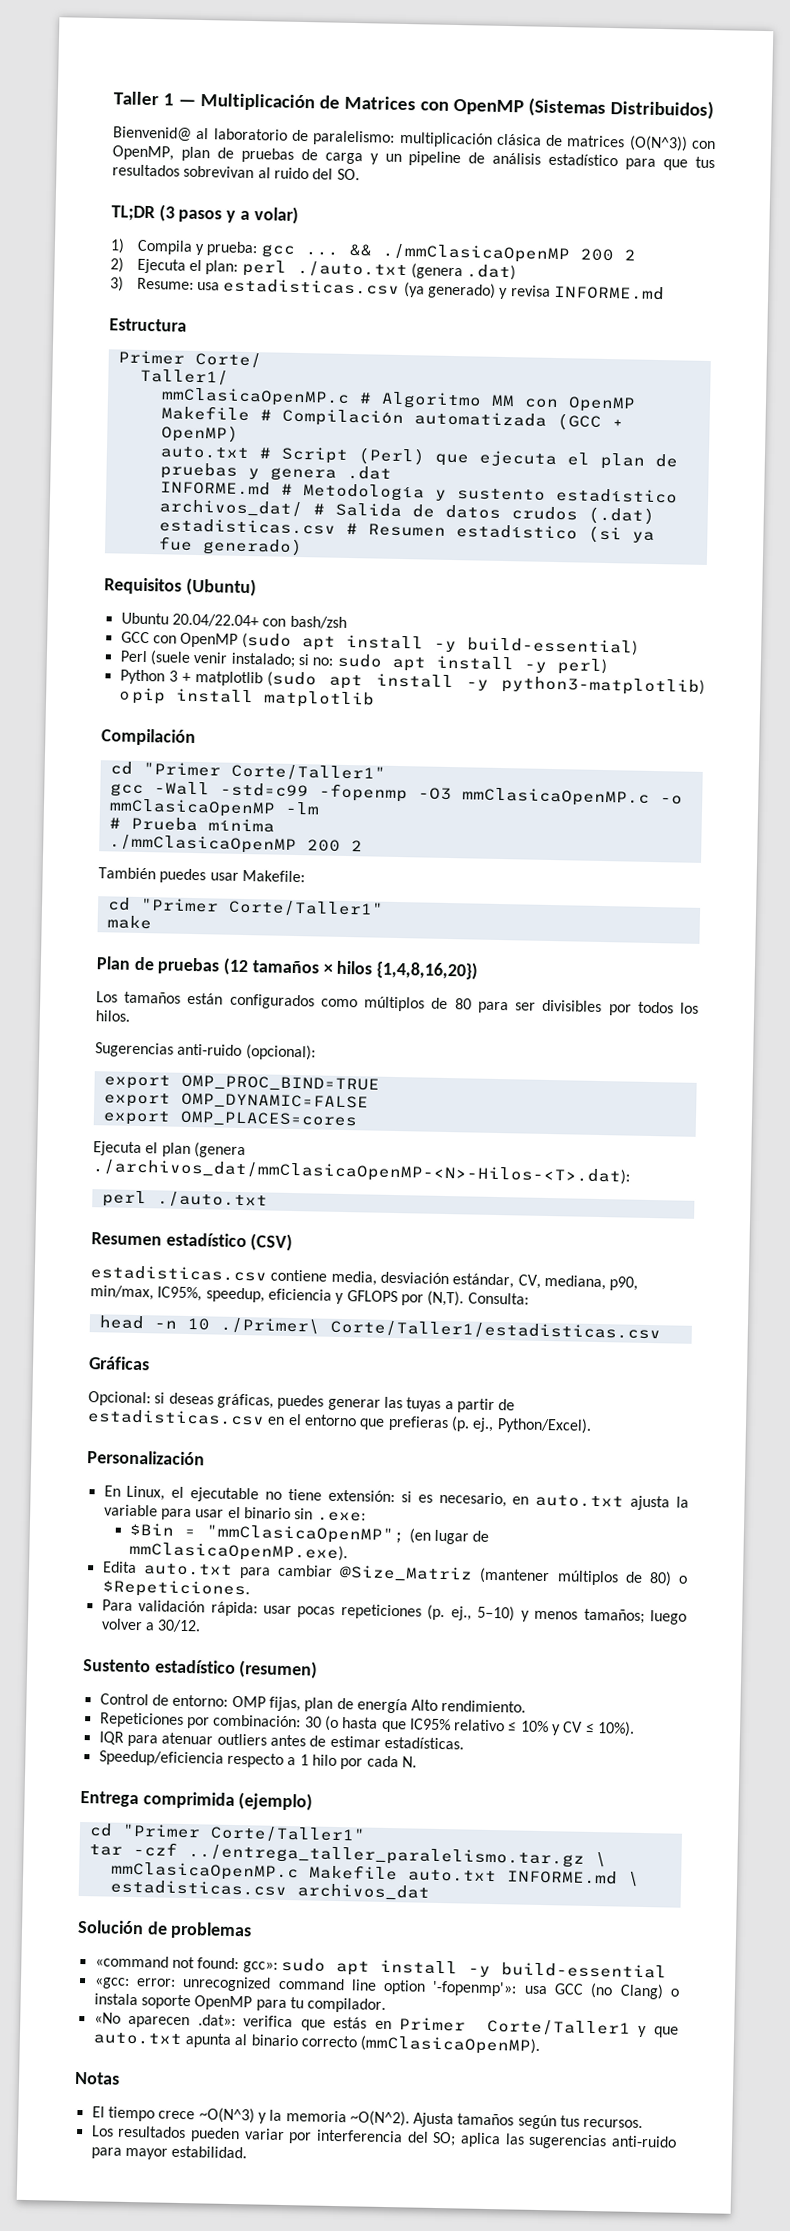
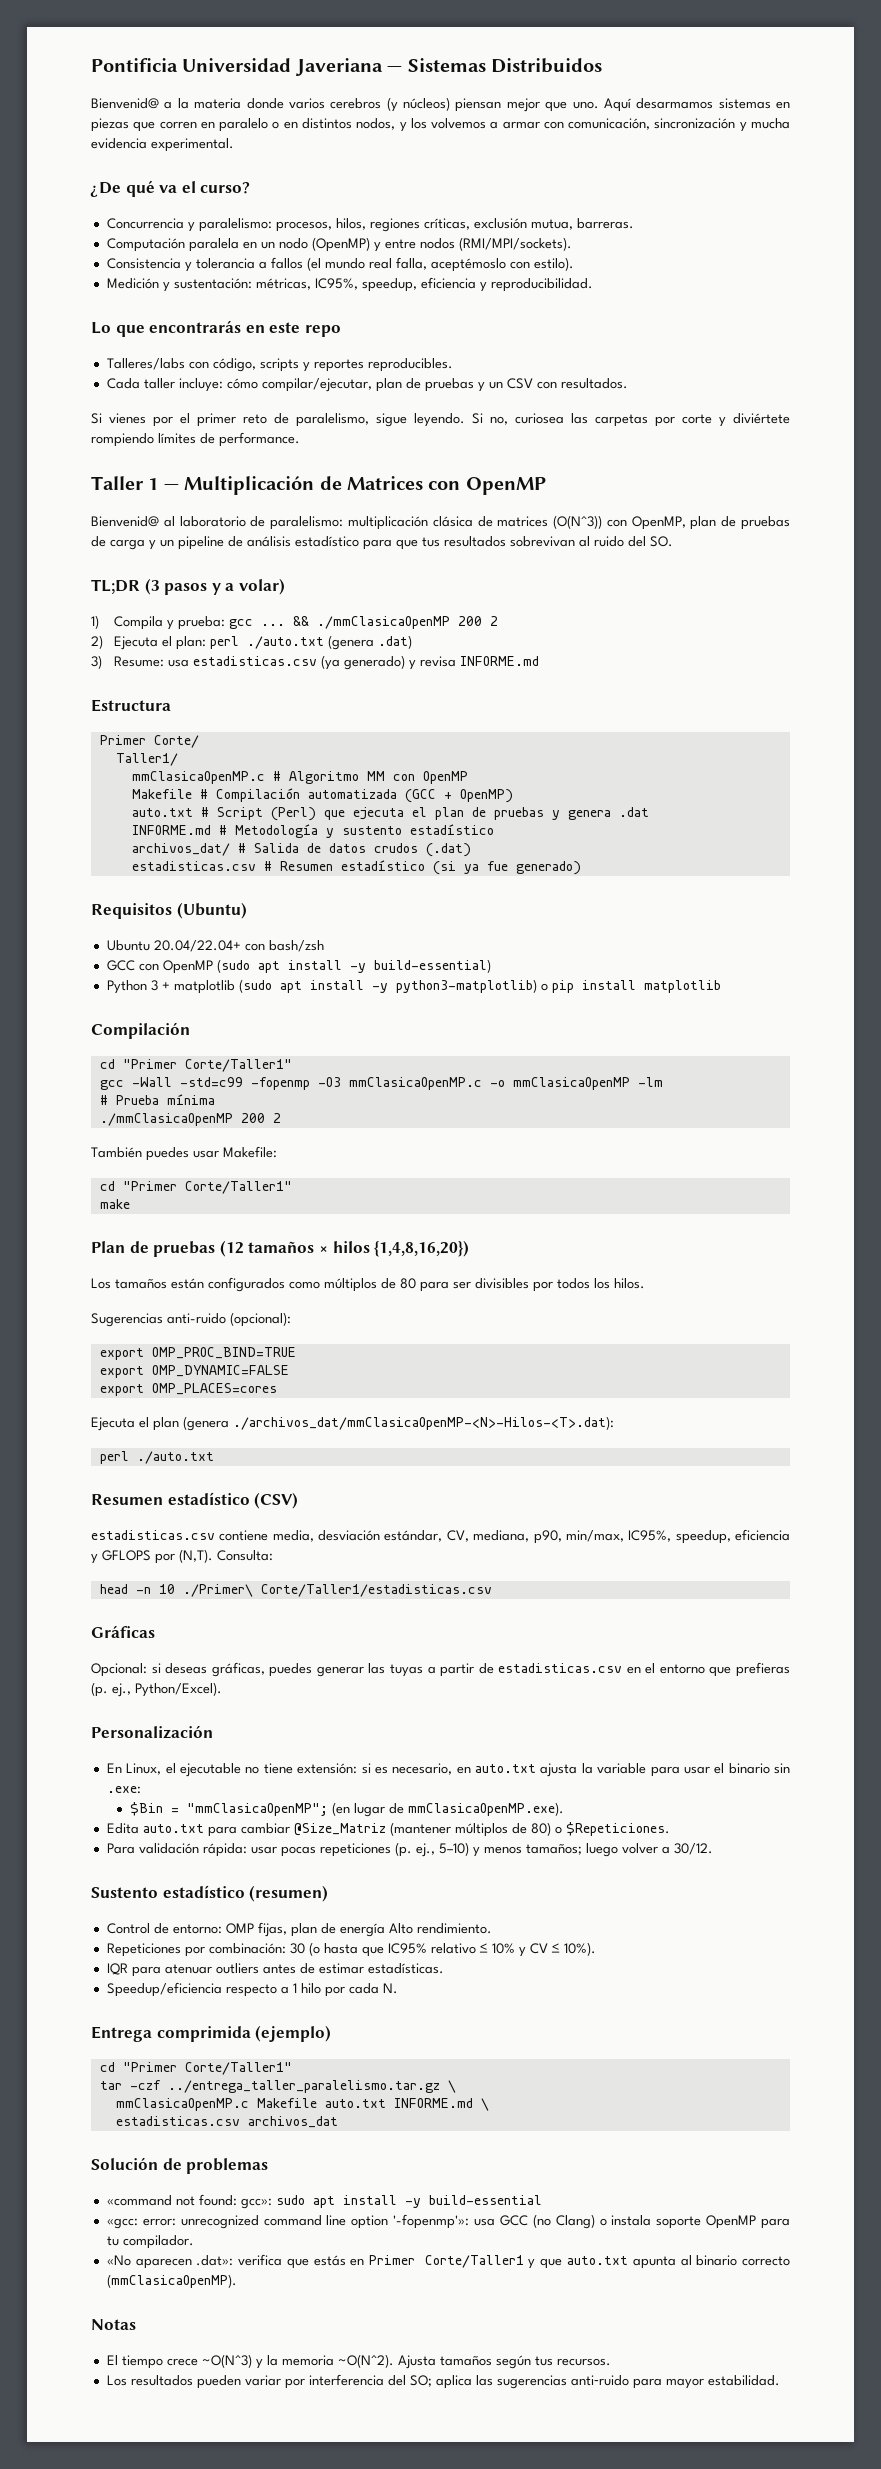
(113, 98) none -> [91,58,602,76] [91,97,790,112] [91,118,790,132] [91,138,234,152] [90,180,251,197] [106,218,634,232] [106,237,572,252] [106,257,574,272] [106,277,593,292] [91,320,341,337] [106,358,453,372] [106,378,628,392] [91,413,790,427] [91,432,300,447] Pontificia Universidad Javeriana — Sistemas Distribuidos // Bienvenid@ a la materia donde varios cerebros (y núcleos) piensan mejor que uno. Aquí desarmamos sistemas en piezas que corren en paralelo o en distintos nodos, y los volvemos a armar con comunicación, sincronización y mucha evidencia experimental. // ¿De qué va el curso? // Concurrencia y paralelismo: procesos, hilos, regiones críticas, exclusión mutua, barreras. // Computación paralela en un nodo (OpenMP) y entre nodos (RMI/MPI/sockets). // Consistencia y tolerancia a fallos (el mundo real falla, aceptémoslo con estilo). // Medición y sustentación: métricas, IC95%, speedup, eficiencia y reproducibilidad. // Lo que encontrarás en este repo // Talleres/labs con código, scripts y reportes reproducibles. // Cada taller incluye: cómo compilar/ejecutar, plan de pruebas y un CSV con resultados. // Si vienes por el primer reto de paralelismo, sigue leyendo. Si no, curiosea las carpetas por corte y diviértete rompiendo límites de performance. //
[527,97,714,120] (Sistemas Distribuidos) -> (546, 486) none
[119,650,607,676] // Perl (suele venir instalado; si no: sudo apt install -y perl) -> (491, 966) none

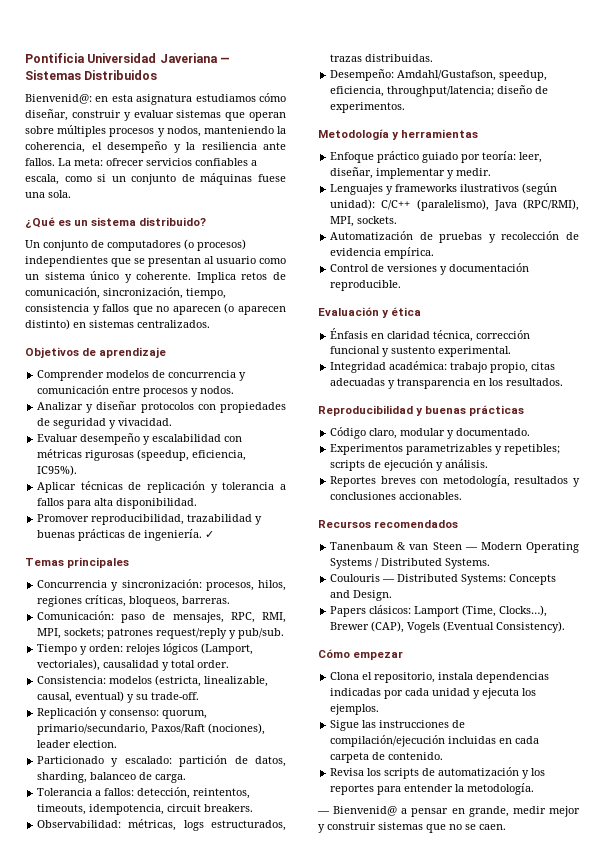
[91,97,790,112] [91,118,790,132] [91,138,234,152] [90,180,251,197] Bienvenid@ a la materia donde varios cerebros (y núcleos) piensan mejor que uno. Aquí desarmamos sistemas en piezas que corren en paralelo o en distintos nodos, y los volvemos a armar con comunicación, sincronización y mucha evidencia experimental. // ¿De qué va el curso? -> [25,93,286,105] [25,109,286,121] [25,125,286,137] [25,141,286,153] [25,158,257,166] [25,173,286,185] [25,190,71,198] [25,217,207,228] [25,239,246,251] [25,256,286,267] [25,271,286,283] [25,287,226,299] [25,303,286,315] [25,319,210,330] [25,347,167,358] [37,370,247,381] [37,385,235,397] [37,401,286,413] [37,418,173,429] [37,433,243,445] [37,449,247,461] [37,465,78,476] [37,481,286,493] [37,498,198,509] [37,514,263,525] [37,529,215,541] [25,557,130,568] Bienvenid@: en esta asignatura estudiamos cómo diseñar, construir y evaluar sistemas que operan sobre múltiples procesos y nodos, manteniendo la coherencia, el desempeño y la resiliencia ante fallos. La meta: ofrecer servicios confiables a escala, como si un conjunto de máquinas fuese una sola. // ¿Qué es un sistema distribuido? // Un conjunto de computadores (o procesos) independientes que se presentan al usuario como un sistema único y coherente. Implica retos de comunicación, sincronización, tiempo, consistencia y fallos que no aparecen (o aparecen distinto) en sistemas centralizados. // Objetivos de aprendizaje // Comprender modelos de concurrencia y comunicación entre procesos y nodos. // Analizar y diseñar protocolos con propiedades de seguridad y vivacidad. // Evaluar desempeño y escalabilidad con métricas rigurosas (speedup, eficiencia, IC95%). // Aplicar técnicas de replicación y tolerancia a fallos para alta disponibilidad. // Promover reproducibilidad, trazabilidad y buenas prácticas de ingeniería. ✓ // Temas principales
[198,218,272,232] paralelismo: -> [121,579,202,588] sincronización:
[473,218,573,230] exclusión mutua, -> [129,596,180,607] bloqueos,
[106,237,572,252] [106,257,574,272] [106,277,593,292] [91,320,341,337] [106,358,453,372] [106,378,628,392] [91,413,790,427] [91,432,300,447] [91,476,546,495] [91,515,791,530] [91,536,673,550] [91,578,285,595] [91,615,498,630] [91,635,412,650] [91,655,539,670] [91,699,171,712] [99,735,199,748] [115,753,178,766] [131,771,468,784] [131,788,513,803] [131,807,649,821] [131,824,494,838] [131,843,471,857] [131,860,581,875] [91,902,247,919] [106,940,324,952] [106,959,491,974] [106,979,721,994] [91,1022,190,1039] [99,1059,292,1072] [99,1077,663,1090] [99,1094,215,1105] [99,1113,281,1126] [91,1146,277,1161] [99,1181,292,1194] [99,1199,130,1209] [91,1240,470,1257] [91,1277,645,1292] [91,1312,291,1327] [99,1347,296,1360] [99,1365,289,1378] [99,1383,277,1396] [91,1416,614,1431] [99,1451,214,1464] [91,1492,299,1509] [91,1529,791,1544] [91,1549,273,1564] [99,1584,492,1597] [91,1625,155,1638] [91,1662,790,1677] [91,1682,222,1697] [91,1725,213,1739] [106,1763,790,1777] [106,1786,141,1794] [129,1802,564,1817] [106,1822,670,1837] [106,1842,713,1857] [91,1885,329,1902] [106,1922,492,1937] [106,1942,596,1957] [106,1963,444,1977] [106,1982,398,1997] [91,2025,332,2042] [99,2062,292,2075] [99,2080,456,2093] [115,2098,489,2111] [115,2116,338,2128] [91,2157,269,2174] [106,2194,542,2209] [106,2214,790,2229] [106,2235,194,2249] [106,2254,790,2269] [106,2274,237,2288] [91,2319,136,2330] [106,2354,611,2369] [106,2374,780,2389] Computación paralela en un nodo (OpenMP) y entre nodos (RMI/MPI/sockets). // Consistencia y tolerancia a fallos (el mundo real falla, aceptémoslo con estilo). // Medición y sustentación: métricas, IC95%, speedup, eficiencia y reproducibilidad. // Lo que encontrarás en este repo // Talleres/labs con código, scripts y reportes reproducibles. // Cada taller incluye: cómo compilar/ejecutar, plan de pruebas y un CSV con resultados. // Si vienes por el primer reto de paralelismo, sigue leyendo. Si no, curiosea las carpetas por corte y diviértete rompiendo límites de performance. // Taller 1 — Multiplicación de Matrices con OpenMP // Bienvenid@ al laboratorio de paralelismo: multiplicación clásica de matrices (O(N^3)) con OpenMP, plan de pruebas de carga y un pipeline de análisis estadístico para que tus resultados sobrevivan al ruido del SO. // TL;DR (3 pasos y a volar) // 1) Compila y prueba: gcc ... && ./mmClasicaOpenMP 200 2 // 2) Ejecuta el plan: perl ./auto.txt (genera .dat) // 3) Resume: usa estadisticas.csv (ya generado) y revisa INFORME.md // Estructura // Primer Corte/ // Taller1/ // mmClasicaOpenMP.c # Algoritmo MM con OpenMP // Makefile # Compilación automatizada (GCC + OpenMP) // auto.txt # Script (Perl) que ejecuta el plan de pruebas y genera .dat // INFORME.md # Metodología y sustento estadístico // archivos_dat/ # Salida de datos crudos (.dat) // estadisticas.csv # Resumen estadístico (si ya fue generado) // Requisitos (Ubuntu) // Ubuntu 20.04/22.04+ con bash/zsh // GCC con OpenMP (sudo apt install -y build-essential) // Python 3 + matplotlib (sudo apt install -y python3-matplotlib) o pip install matplotlib // Compilación // cd "Primer Corte/Taller1" // gcc -Wall -std=c99 -fopenmp -O3 mmClasicaOpenMP.c -o mmClasicaOpenMP -lm // # Prueba mínima // ./mmClasicaOpenMP 200 2 // También puedes usar Makefile: // cd "Primer Corte/Taller1" // make // Plan de pruebas (12 tamaños × hilos {1,4,8,16,20}) // Los tamaños están configurados como múltiplos de 80 para ser divisibles por todos los hilos. // Sugerencias anti-ruido (opcional): // export OMP_PROC_BIND=TRUE // export OMP_DYNAMIC=FALSE // export OMP_PLACES=cores // Ejecuta el plan (genera ./archivos_dat/mmClasicaOpenMP-<N>-Hilos-<T>.dat): // perl ./auto.txt // Resumen estadístico (CSV) // estadisticas.csv contiene media, desviación estándar, CV, mediana, p90, min/max, IC95%, speedup, eficiencia y GFLOPS por (N,T). Consulta: // head -n 10 ./Primer\ Corte/Taller1/estadisticas.csv // Gráficas // Opcional: si deseas gráficas, puedes generar las tuyas a partir de estadisticas.csv en el entorno que prefieras (p. ej., Python/Excel). // Personalización // En Linux, el ejecutable no tiene extensión: si es necesario, en auto.txt ajusta la variable para usar el binario sin .exe: // $Bin = "mmClasicaOpenMP"; (en lugar de mmClasicaOpenMP.exe). // Edita auto.txt para cambiar @Size_Matriz (mantener múltiplos de 80) o $Repeticiones. // Para validación rápida: usar pocas repeticiones (p. ej., 5–10) y menos tamaños; luego volver a 30/12. // Sustento estadístico (resumen) // Control de entorno: OMP fijas, plan de energía Alto rendimiento. // Repeticiones por combinación: 30 (o hasta que IC95% relativo ≤ 10% y CV ≤ 10%). // IQR para atenuar outliers antes de estimar estadísticas. // Speedup/eficiencia respecto a 1 hilo por cada N. // Entrega comprimida (ejemplo) // cd "Primer Corte/Taller1" // tar -czf ../entrega_taller_paralelismo.tar.gz \ // mmClasicaOpenMP.c Makefile auto.txt INFORME.md \ // estadisticas.csv archivos_dat // Solución de problemas // «command not found: gcc»: sudo apt install -y build-essential // «gcc: error: unrecognized command line option '-fopenmp'»: usa GCC (no Clang) o instala soporte OpenMP para tu compilador. // «No aparecen .dat»: verifica que estás en Primer Corte/Taller1 y que auto.txt apunta al binario correcto (mmClasicaOpenMP). // Notas // El tiempo crece ~O(N^3) y la memoria ~O(N^2). Ajusta tamaños según tus recursos. // Los resultados pueden variar por interferencia del SO; aplica las sugerencias anti‑ruido para mayor estabilidad. -> [37,611,286,623] [37,628,285,639] [37,643,254,655] [37,659,230,671] [37,675,269,687] [37,691,200,703] [37,707,208,719] [37,723,266,735] [37,740,118,748] [37,755,286,767] [37,772,187,783] [37,787,251,799] [37,804,254,815] [37,819,286,831] [330,54,434,62] [330,69,548,81] [330,85,549,97] [330,102,406,113] [318,129,479,140] [330,151,543,163] [330,167,492,179] [330,183,558,195] [330,199,579,211] [330,216,398,227] [330,231,579,243] [330,247,435,259] [330,263,530,275] [330,280,402,291] [318,307,422,318] [330,328,531,342] [330,346,512,357] [330,361,556,373] [330,378,564,389] [318,405,525,416] [330,427,531,439] [330,444,561,455] [330,459,489,471] [330,475,580,487] [330,492,463,500] [318,520,459,528] [330,542,579,553] [330,558,491,569] [330,574,557,585] [330,590,393,601] [330,605,548,617] [330,621,566,633] [318,649,404,660] [330,672,550,683] [330,688,537,699] [330,704,380,715] [330,720,466,731] [330,735,540,747] [330,752,444,763] [330,767,546,779] [330,783,535,795] [317,806,580,817] [318,822,506,833] Comunicación: paso de mensajes, RPC, RMI, MPI, sockets; patrones request/reply y pub/sub. // Tiempo y orden: relojes lógicos (Lamport, vectoriales), causalidad y total order. // Consistencia: modelos (estricta, linealizable, causal, eventual) y su trade-off. // Replicación y consenso: quorum, primario/secundario, Paxos/Raft (nociones), leader election. // Particionado y escalado: partición de datos, sharding, balanceo de carga. // Tolerancia a fallos: detección, reintentos, timeouts, idempotencia, circuit breakers. // Observabilidad: métricas, logs estructurados, trazas distribuidas. // Desempeño: Amdahl/Gustafson, speedup, eficiencia, throughput/latencia; diseño de experimentos. // Metodología y herramientas // Enfoque práctico guiado por teoría: leer, diseñar, implementar y medir. // Lenguajes y frameworks ilustrativos (según unidad): C/C++ (paralelismo), Java (RPC/RMI), MPI, sockets. // Automatización de pruebas y recolección de evidencia empírica. // Control de versiones y documentación reproducible. // Evaluación y ética // Énfasis en claridad técnica, corrección funcional y sustento experimental. // Integridad académica: trabajo propio, citas adecuadas y transparencia en los resultados. // Reproducibilidad y buenas prácticas // Código claro, modular y documentado. // Experimentos parametrizables y repetibles; scripts de ejecución y análisis. // Reportes breves con metodología, resultados y conclusiones accionables. // Recursos recomendados // Tanenbaum & van Steen — Modern Operating Systems / Distributed Systems. // Coulouris — Distributed Systems: Concepts and Design. // Papers clásicos: Lamport (Time, Clocks…), Brewer (CAP), Vogels (Eventual Consistency). // Cómo empezar // Clona el repositorio, instala dependencias indicadas por cada unidad y ejecuta los ejemplos. // Sigue las instrucciones de compilación/ejecución incluidas en cada carpeta de contenido. // Revisa los scripts de automatización y los reportes para entender la metodología. // — Bienvenid@ a pensar en grande, medir mejor y construir sistemas que no se caen.

